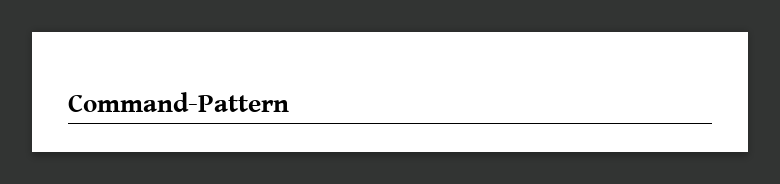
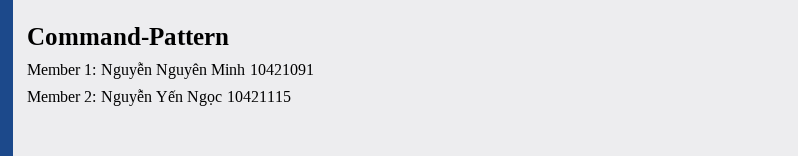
(289, 102) none -> [27,62,314,79] [27,89,291,106] // Member 1: Nguyễn Nguyên Minh 10421091 // Member 2: Nguyễn Yến Ngọc 10421115

